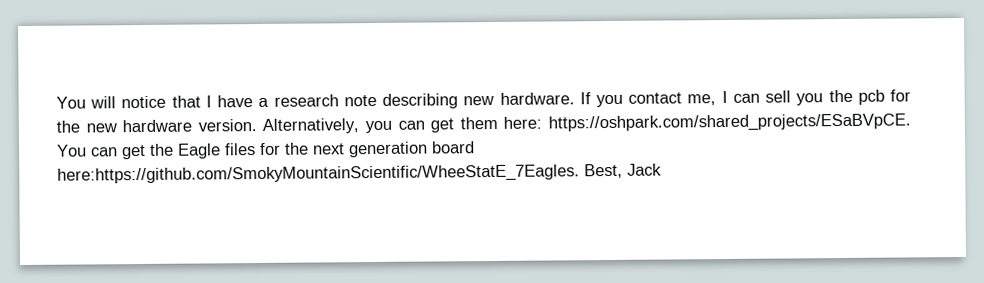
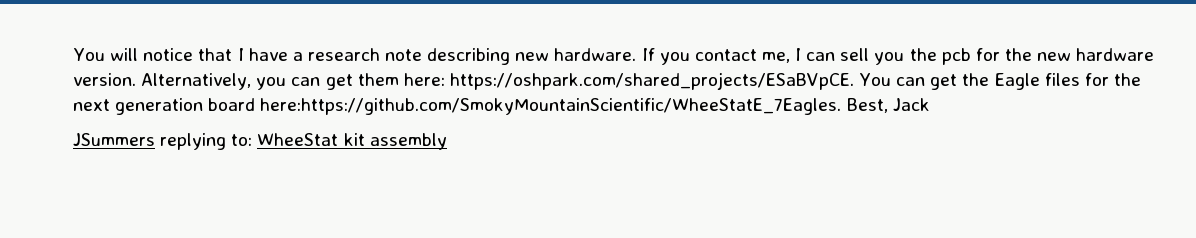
(662, 169) none -> [73,133,447,150] // JSummers replying to: WheeStat kit assembly

